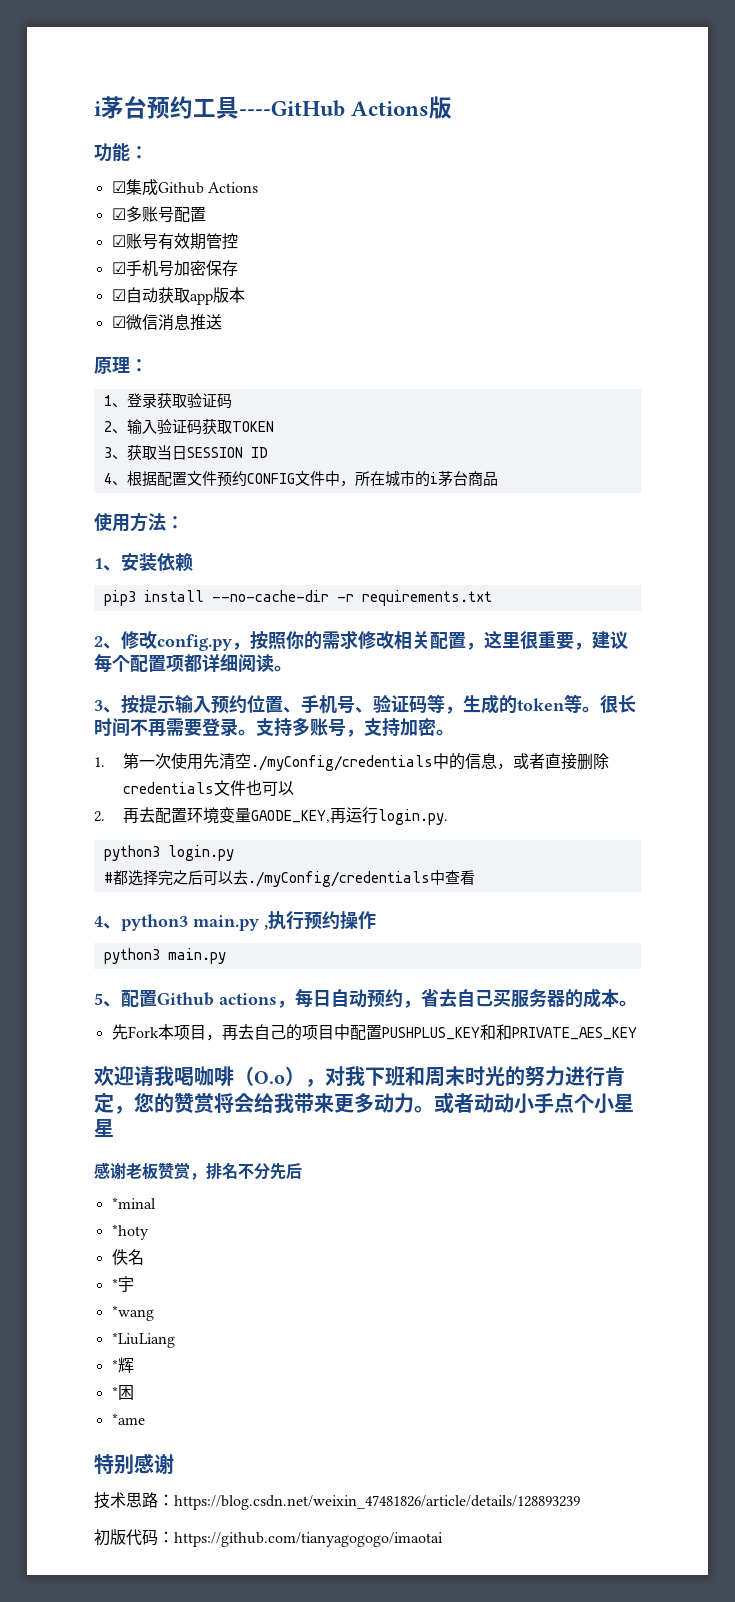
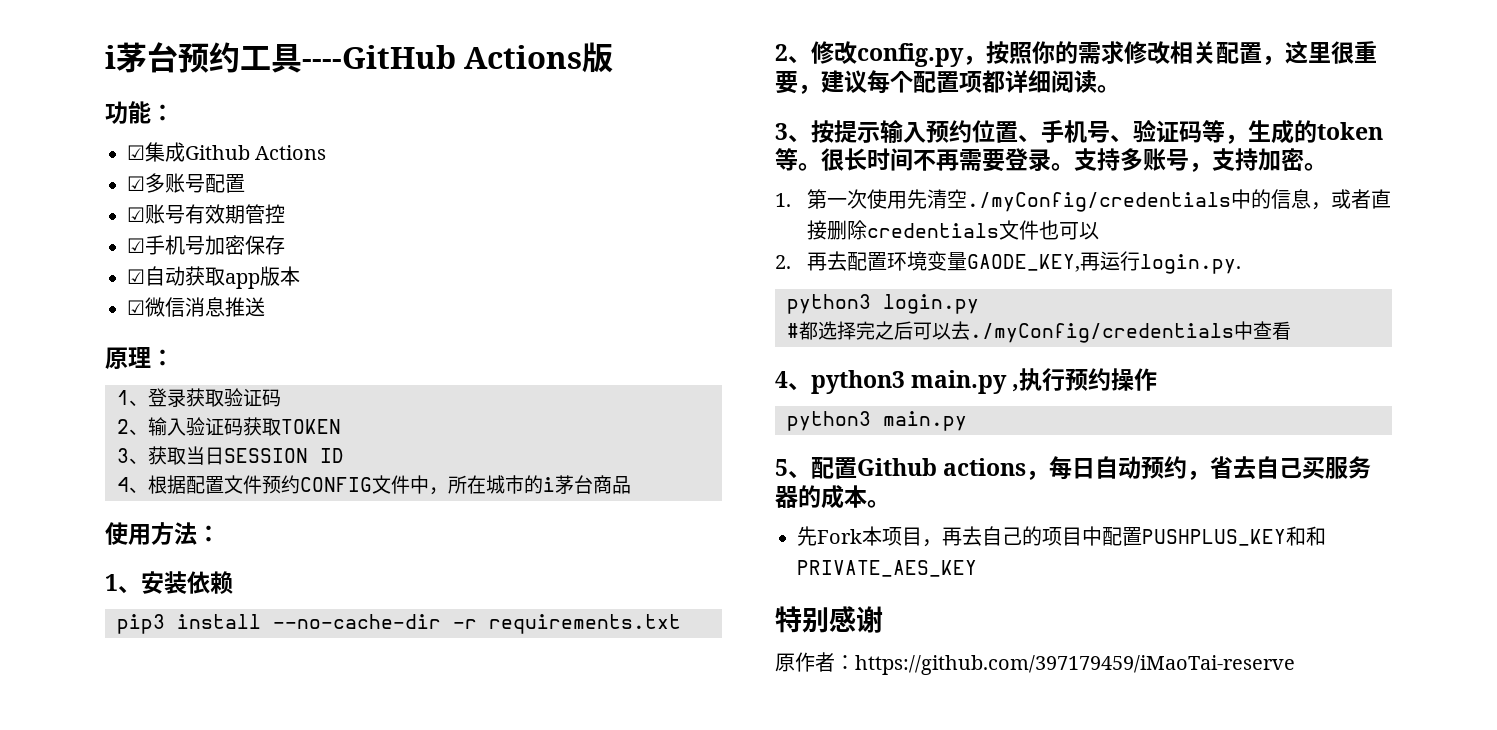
[94,1066,625,1087] [94,1092,634,1114] [94,1119,114,1138] [94,1162,302,1180] [111,1197,156,1209] [111,1224,149,1240] [111,1249,144,1265] [111,1276,134,1292] [111,1305,154,1321] [111,1332,175,1348] [111,1357,134,1373] [111,1385,134,1400] [111,1413,145,1425] [94,1453,174,1475] [94,1492,580,1510] [94,1529,443,1547] 欢迎请我喝咖啡（O.o），对我下班和周末时光的努力进行肯定，您的赞赏将会给我带来更多动力。或者动动小手点个小星星 // 感谢老板赞赏，排名不分先后 // *minal // *hoty // 佚名 // *宇 // *wang // *LiuLiang // *辉 // *困 // *ame // 特别感谢 // 技术思路：https://blog.csdn.net/weixin_47481826/article/details/128893239 // 初版代码：https://github.com/tianyagogogo/imaotai -> [775,606,883,633] [775,652,1295,675] 特别感谢 // 原作者：https://github.com/397179459/iMaoTai-reserve

